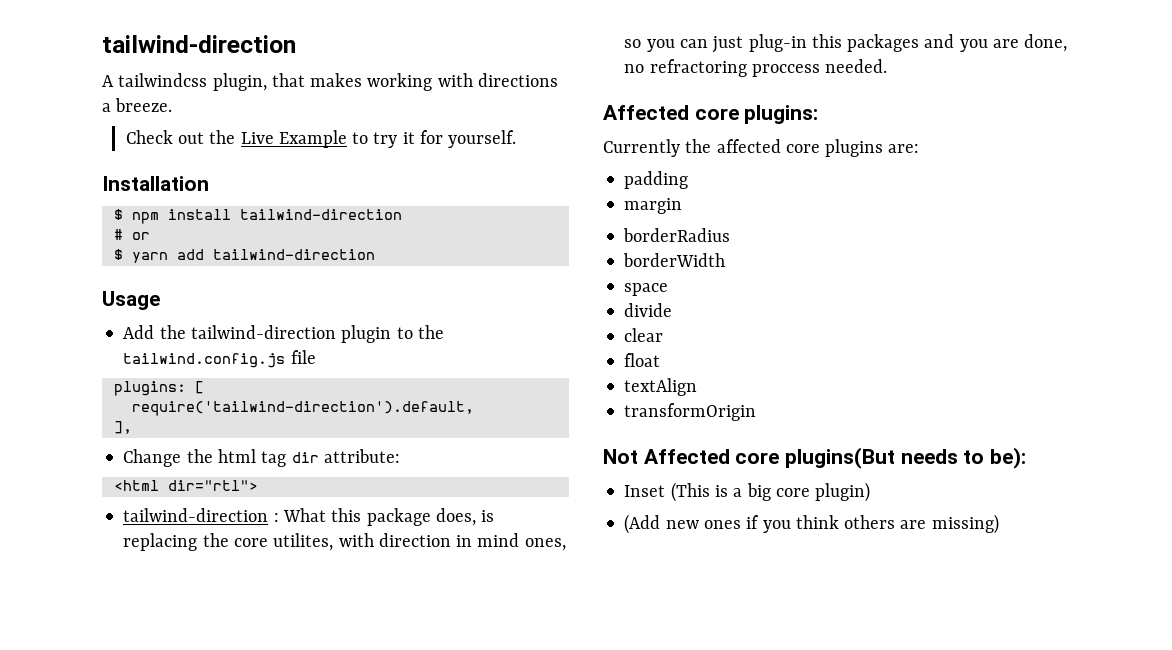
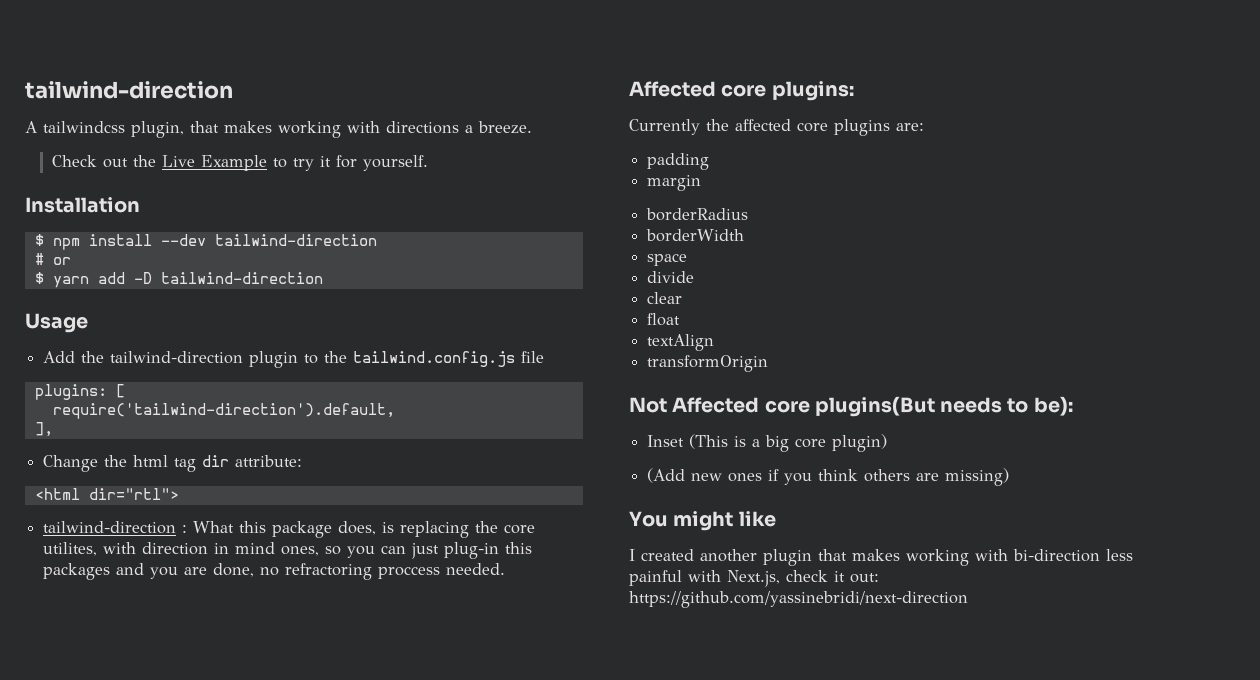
(231, 214) none -> [160,234,206,246] --dev
(204, 254) none -> [133,272,152,284] -D
(999, 524) none -> [629,511,776,531] [629,549,1133,566] [629,570,879,587] [629,591,968,608] // You might like // I created another plugin that makes working with bi-direction less painful with Next.js, check it out: https://github.com/yassinebridi/next-direction

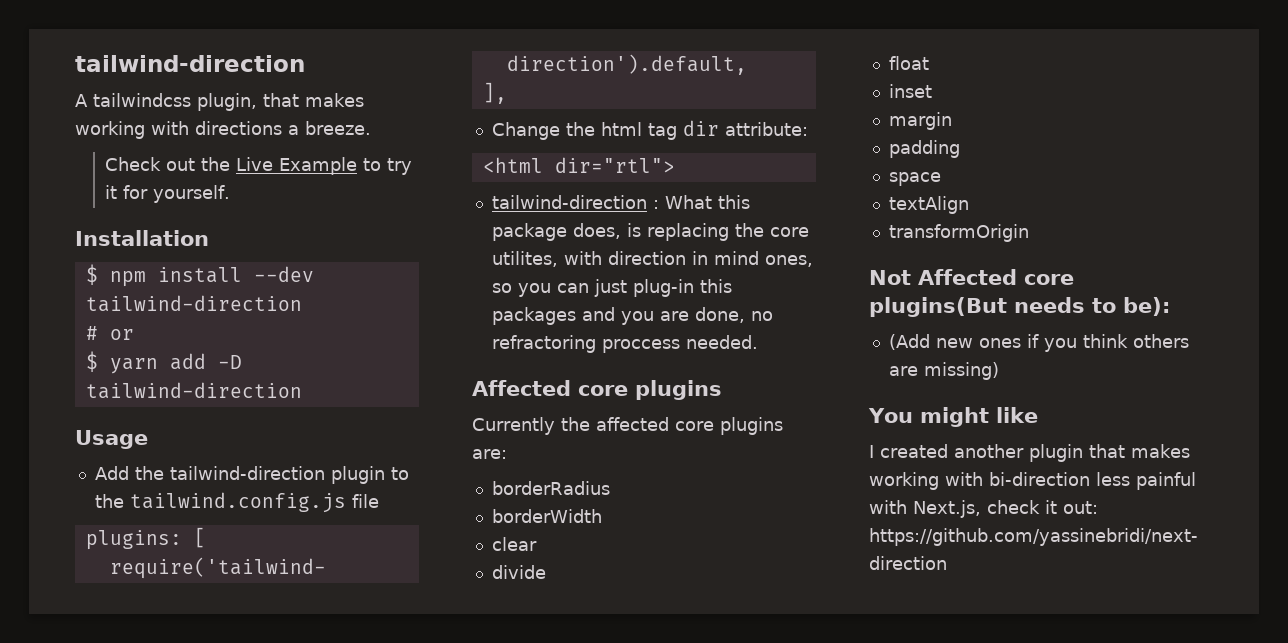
[771,81,854,101] plugins: -> [635,380,722,400] plugins
[647,153,710,170] [647,175,702,191] // padding // margin -> (507, 454) none
[647,253,688,266] space -> [491,537,537,551] clear
[647,292,683,304] [647,313,681,326] clear // float -> [888,56,929,70] [888,84,932,98] [888,112,952,130] [888,140,960,158] [888,172,941,186] float // inset // margin // padding // space
[647,434,888,452] // Inset (This is a big core plugin) -> (1170, 306) none

